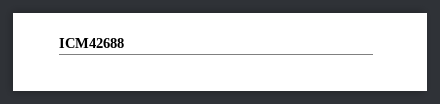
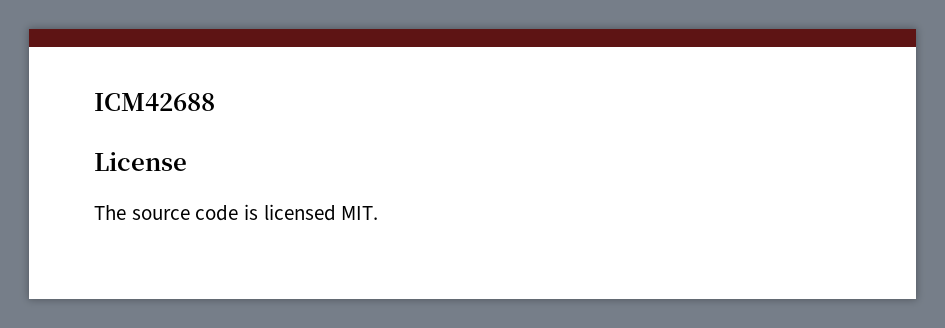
(124, 43) none -> [94,152,187,171] [94,204,379,221] // License // The source code is licensed MIT.

